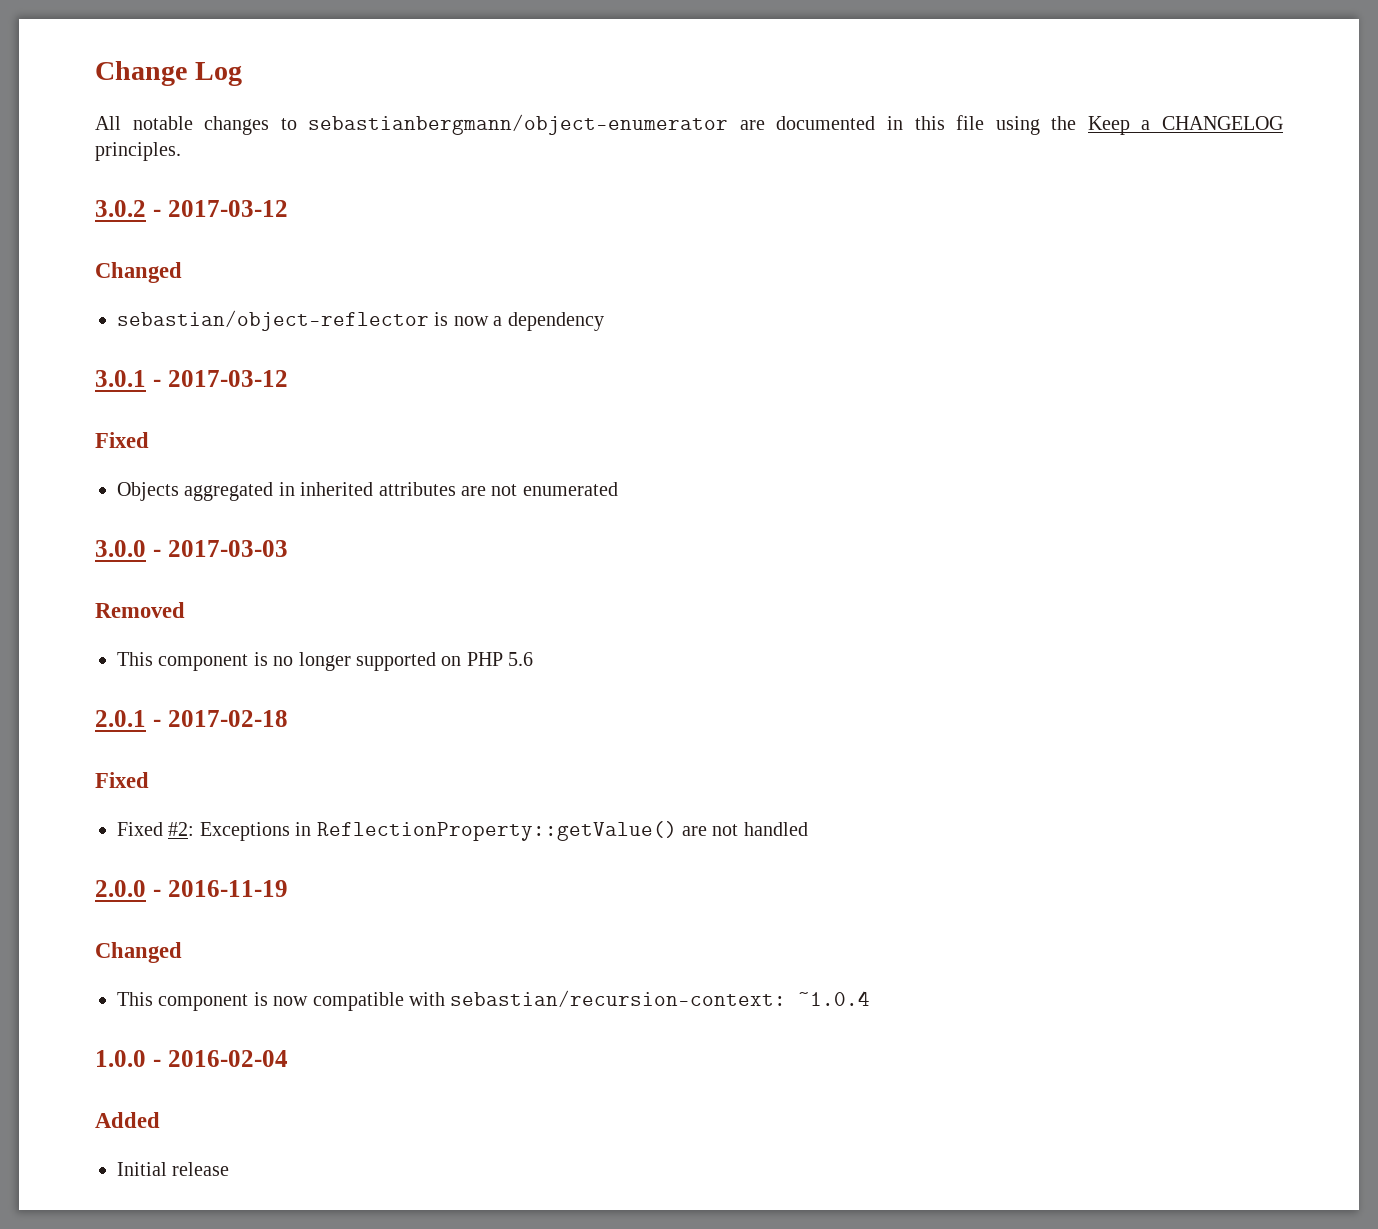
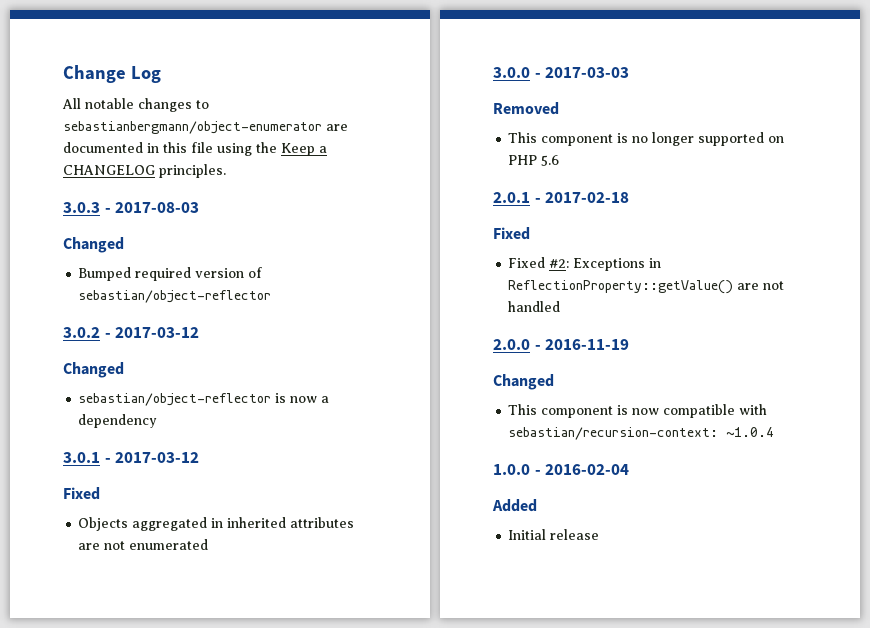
(181, 151) none -> [63,202,200,213] [63,237,124,253] [78,267,263,281] [78,290,272,303] // 3.0.3 - 2017-08-03 // Changed // Bumped required version of sebastian/object-reflector

